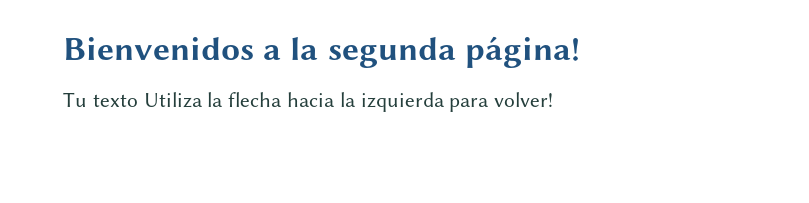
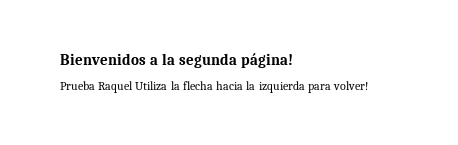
[63,92,138,107] Tu texto -> [60,81,134,93] Prueba Raquel

